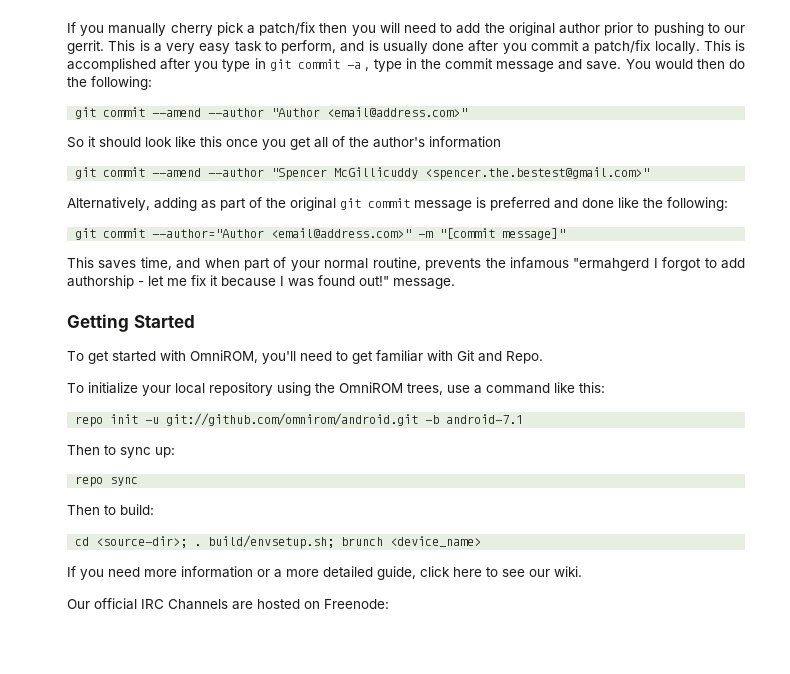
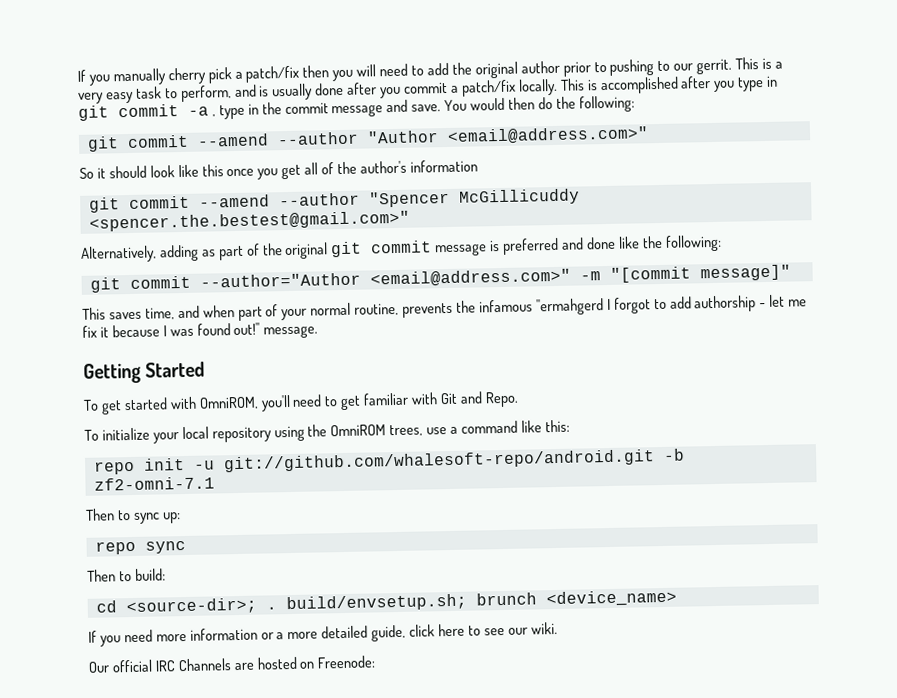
[166,413,524,426] git://github.com/omnirom/android.git -b android-7.1 -> [223,448,685,473] [93,476,215,491] git://github.com/whalesoft-repo/android.git -b zf2-omni-7.1

